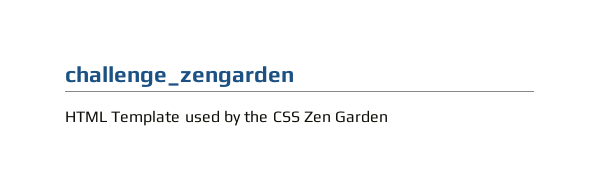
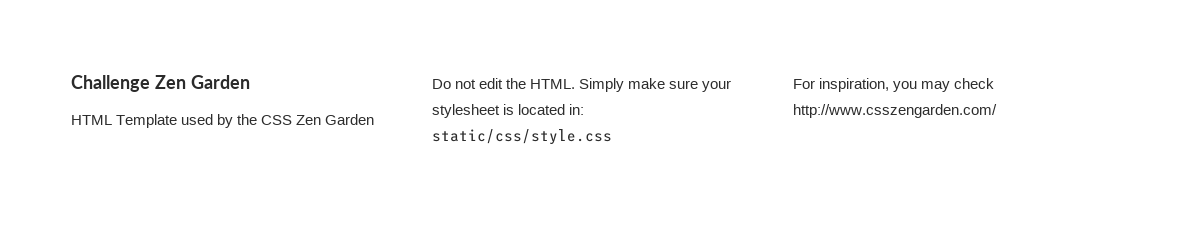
[65,66,294,87] challenge_zengarden -> [71,75,250,92] Challenge Zen Garden
(389, 116) none -> [432,78,732,92] [432,104,585,118] [432,129,612,145] [793,78,995,92] [793,104,997,118] // Do not edit the HTML. Simply make sure your stylesheet is located in: static/css/style.css // For inspiration, you may check http://www.csszengarden.com/

